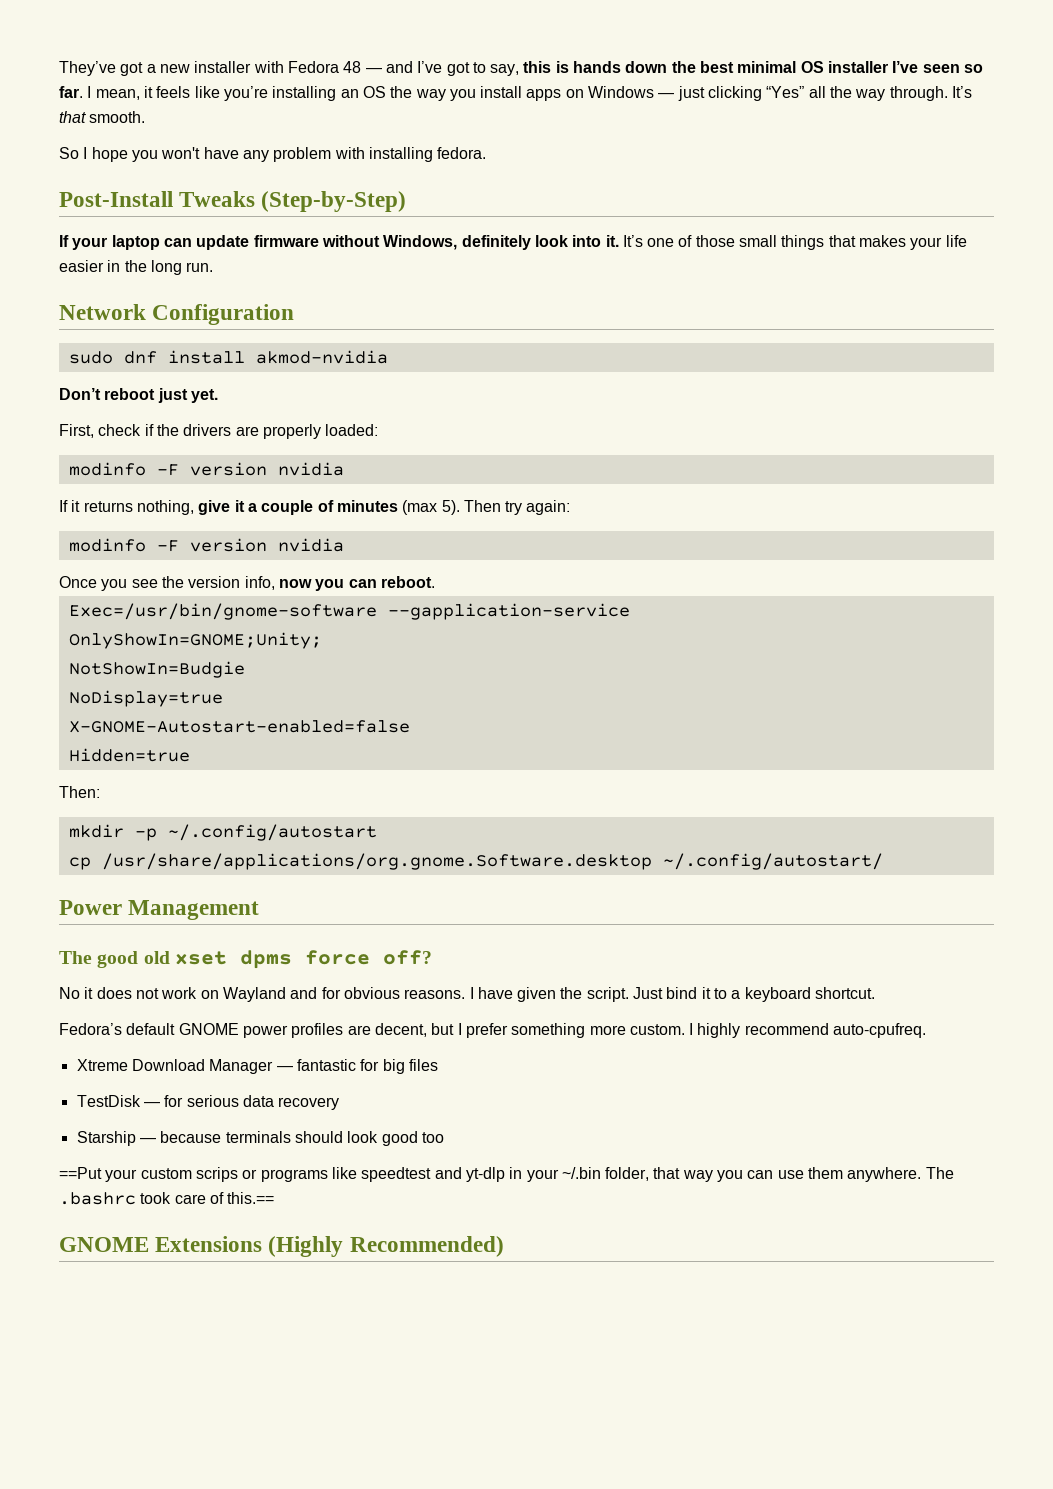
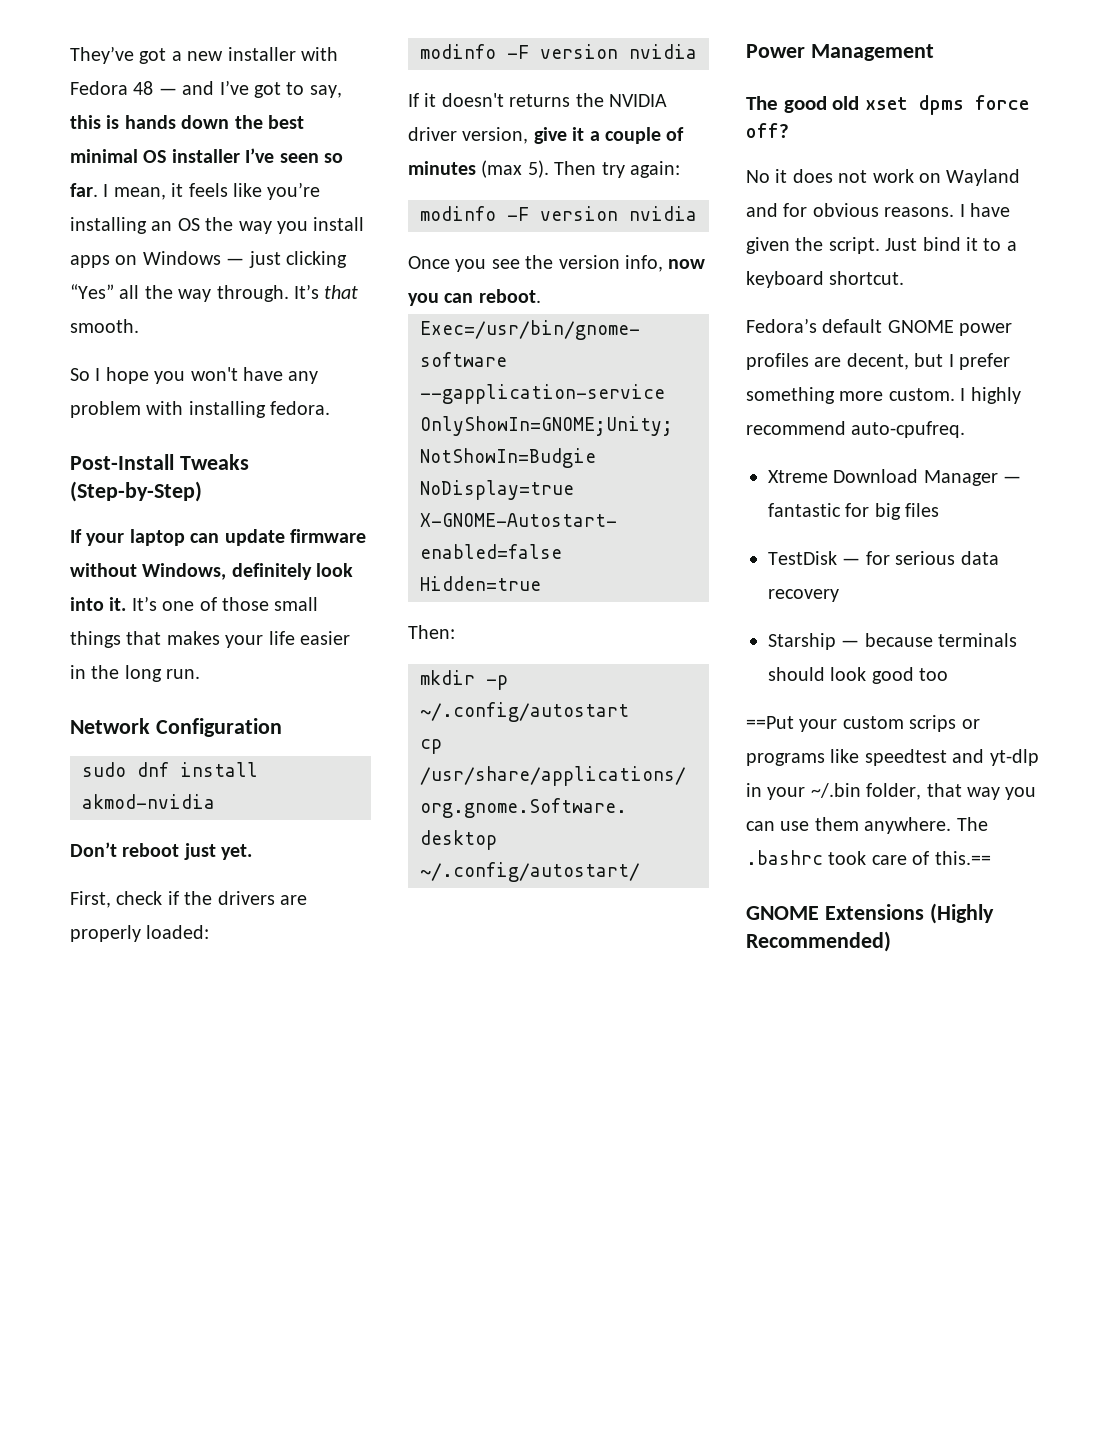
[83,500,194,515] returns nothing, -> [441,93,667,107] [408,127,529,144] doesn't returns the NVIDIA driver version,

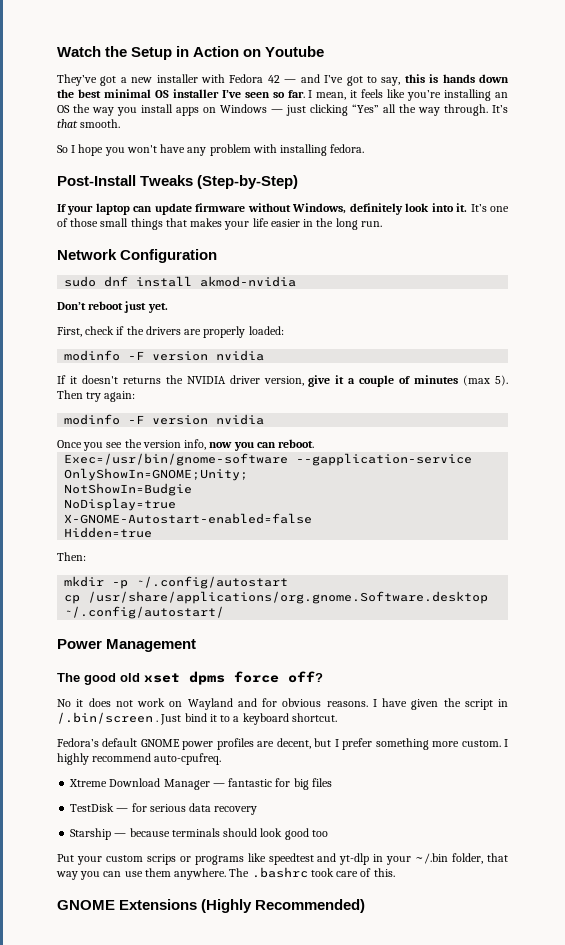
(70, 55) none -> [57,46,325,60] Watch the Setup in Action on Youtube //
[133,81,154,95] 48 -> [267,75,280,83] 42
[828,237,880,254] script. -> [464,699,508,710] [57,712,159,724] script in /.bin/screen .
[746,716,794,729] ==Put -> [57,854,74,862] Put
[934,851,991,865] this.== -> [373,868,395,877] this.

